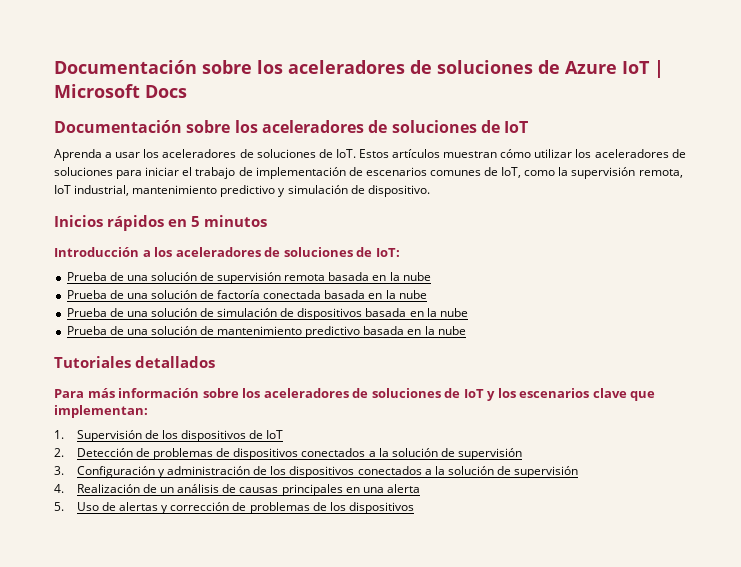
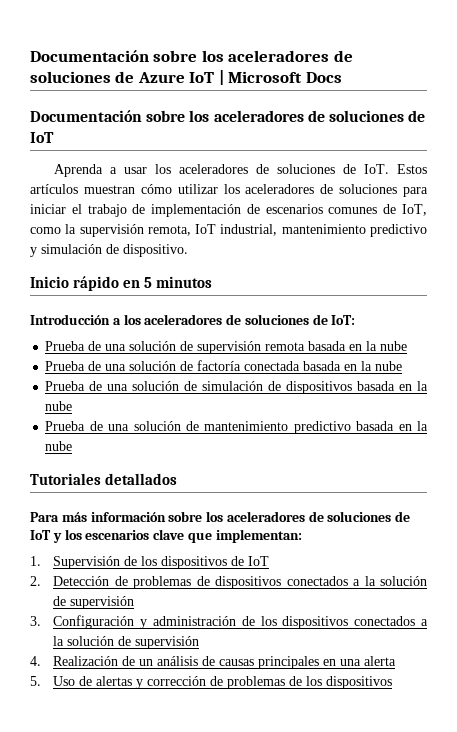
[54,215,164,231] Inicios rápidos -> [30,276,120,291] Inicio rápido

